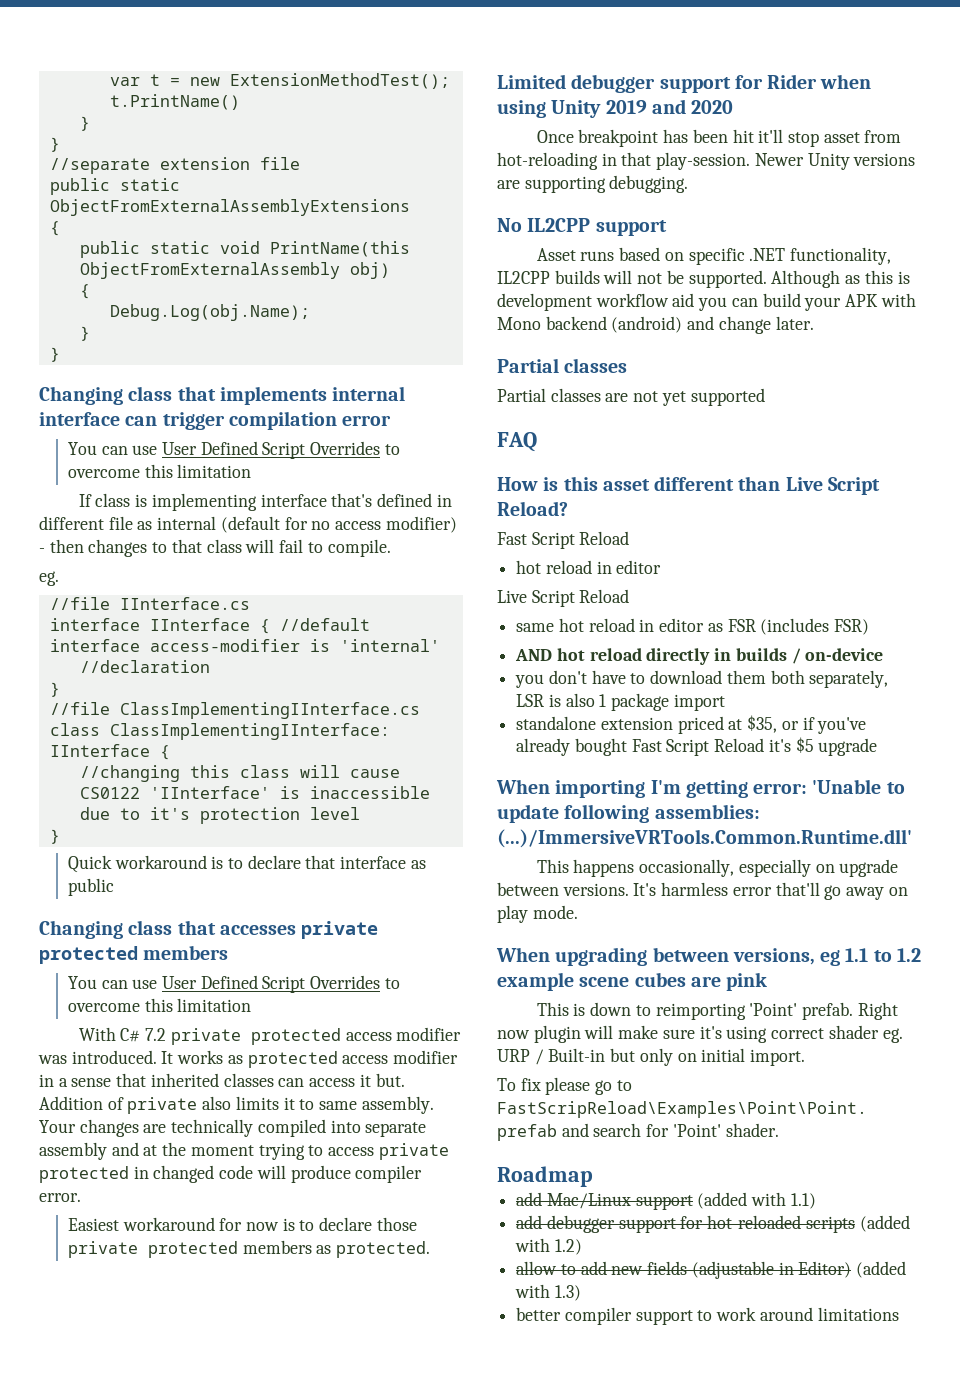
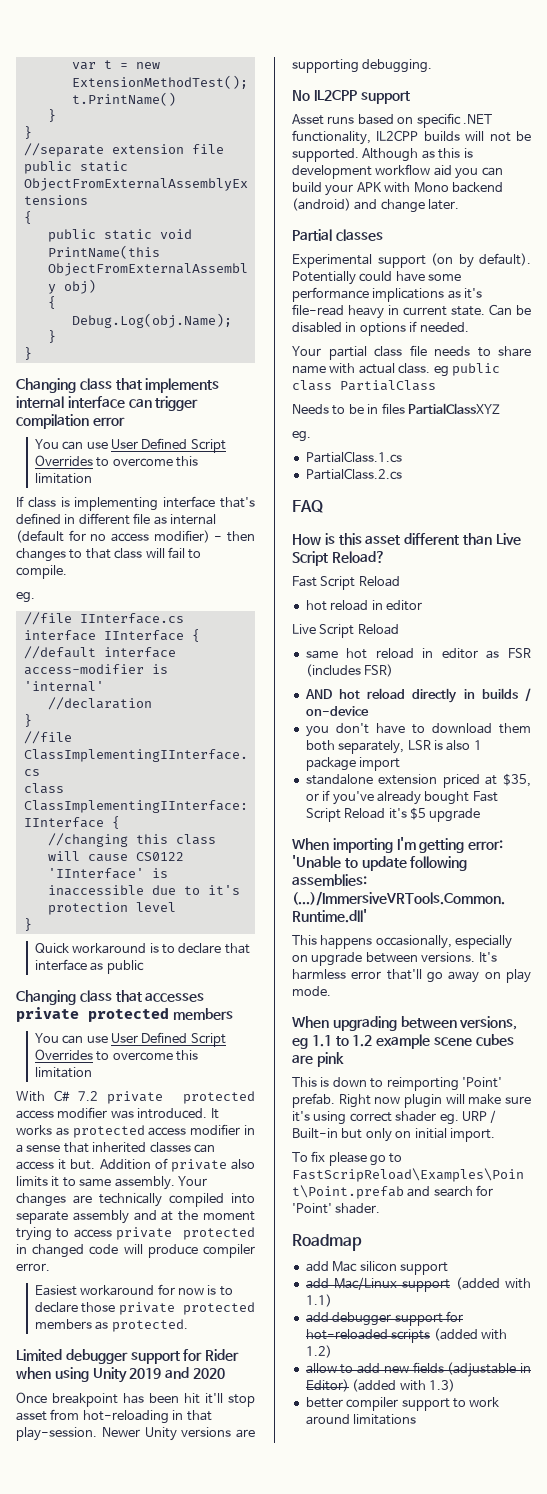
[497,388,765,406] Partial classes are not yet supported -> [292,253,531,268] [292,271,462,285] [292,287,483,302] [292,304,531,319] [292,321,469,336] [292,345,531,360] [292,363,500,377] [292,380,436,391] [292,403,500,415] [292,431,311,442] [305,451,402,463] [305,468,402,480] Experimental support (on by default). Potentially could have some performance implications as it's file-read heavy in current state. Can be disabled in options if needed. // Your partial class file needs to share name with actual class. eg public class PartialClass // Needs to be in files PartialClassXYZ // eg. // PartialClass.1.cs // PartialClass.2.cs
(593, 1176) none -> [305,1261,448,1275] // add Mac silicon support

